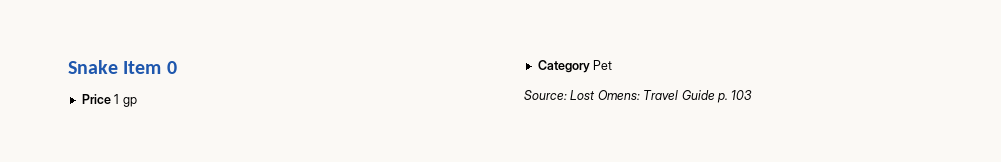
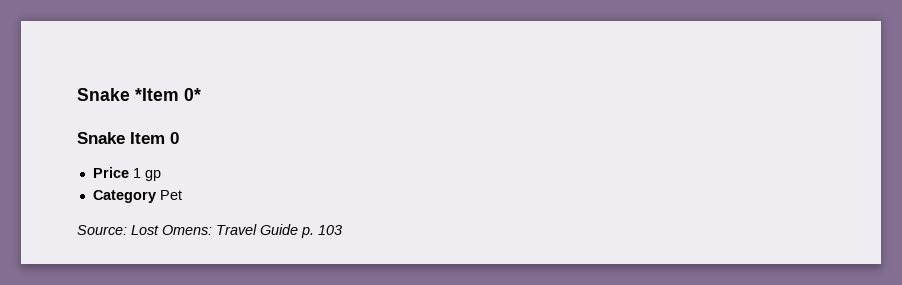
[68,60,118,74] Snake -> [77,88,201,101] [77,132,125,144] Snake *Item 0* // Snake

